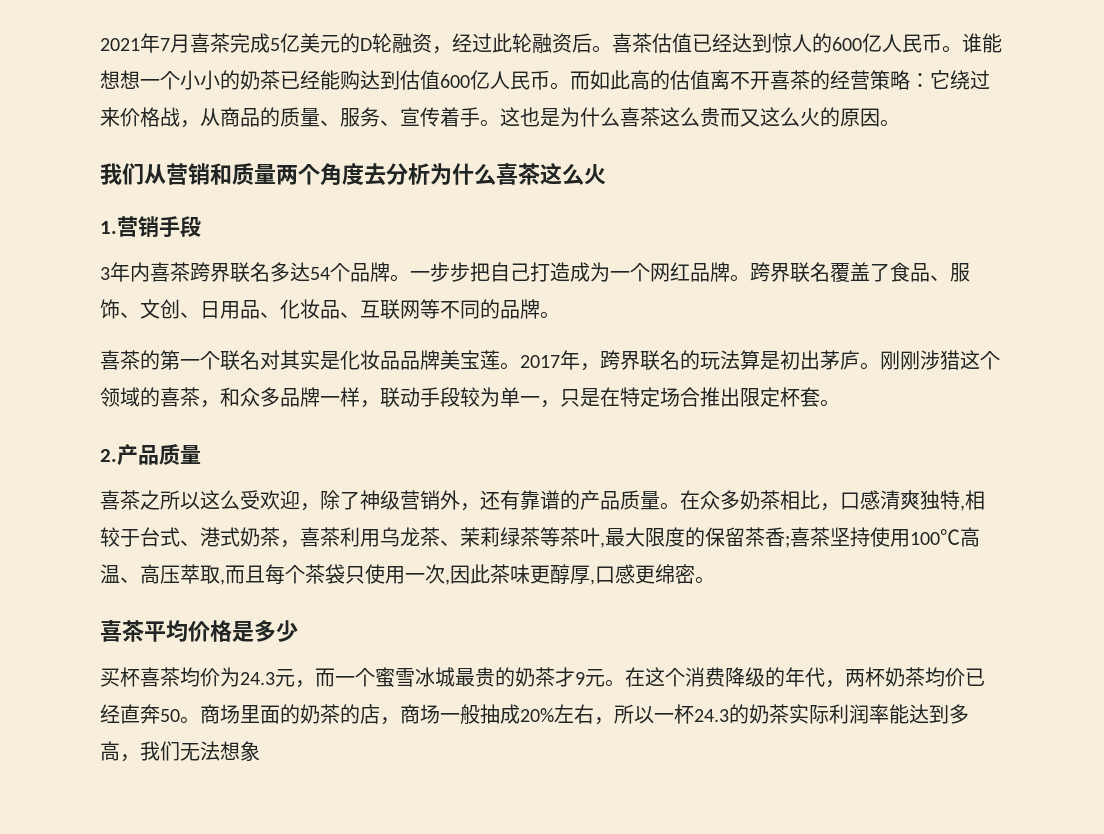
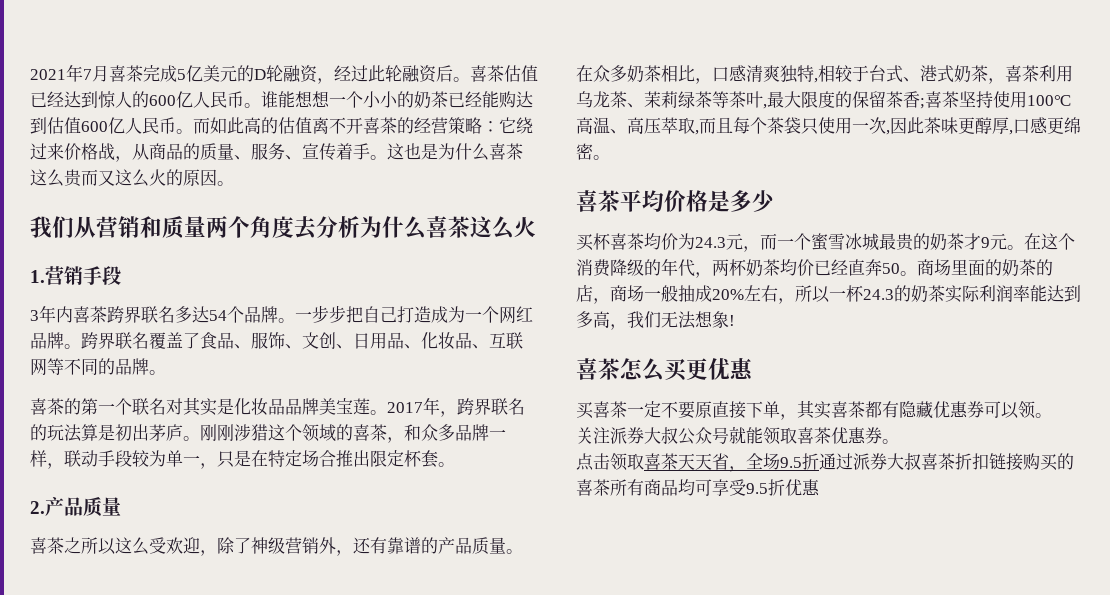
(260, 751) none -> [729,315,735,326] [576,358,754,382] [576,400,1052,420] [576,426,899,445] [576,453,1074,472] [576,479,820,496] ! // 喜茶怎么买更优惠 // 买喜茶一定不要原直接下单，其实喜茶都有隐藏优惠券可以领。 // 关注派券大叔公众号就能领取喜茶优惠券。 // 点击领取喜茶天天省，全场9.5折通过派券大叔喜茶折扣链接购买的喜茶所有商品均可享受9.5折优惠

